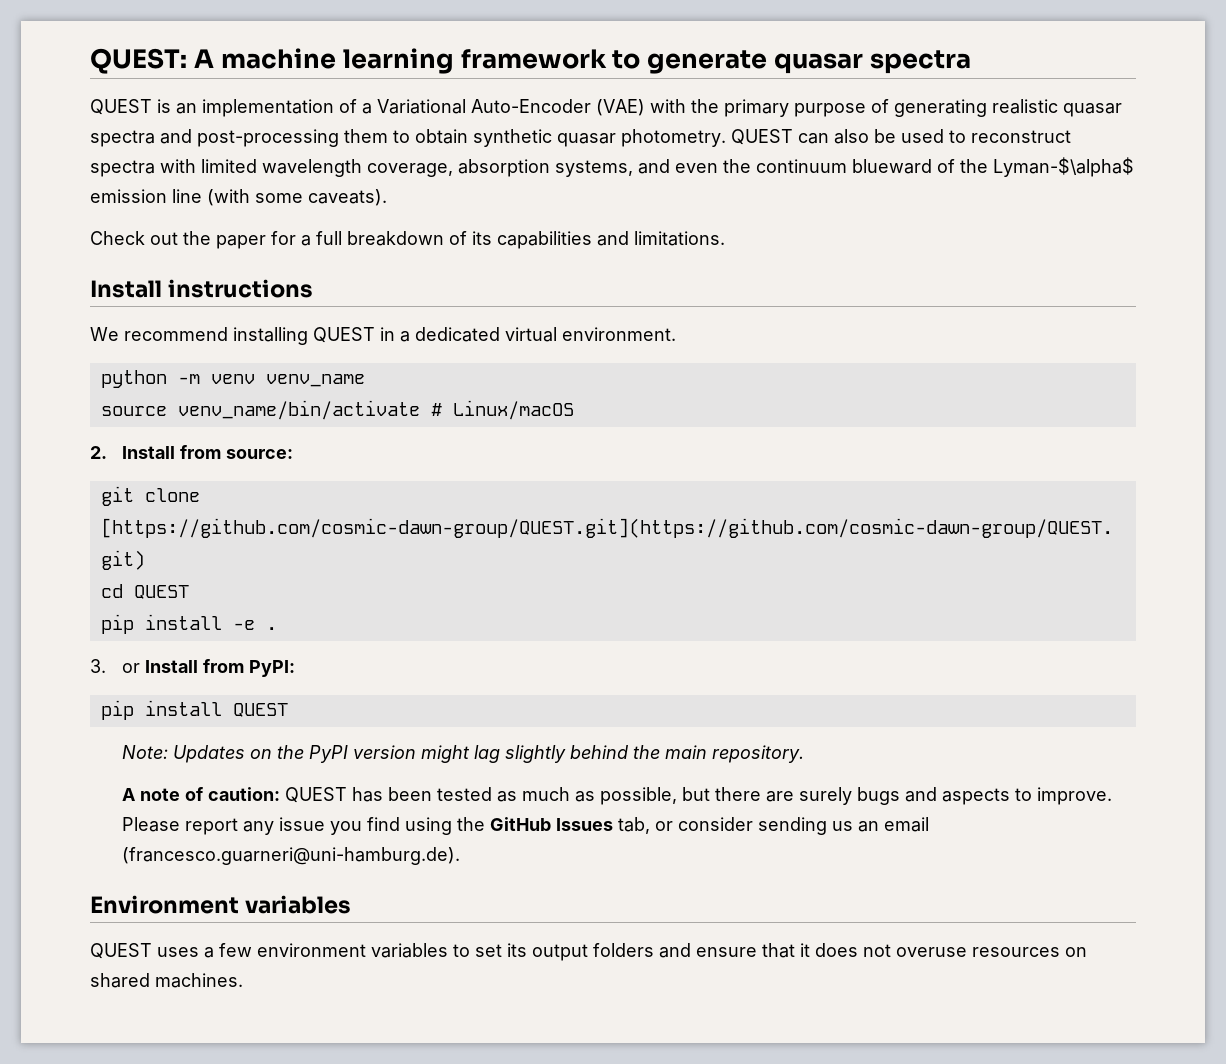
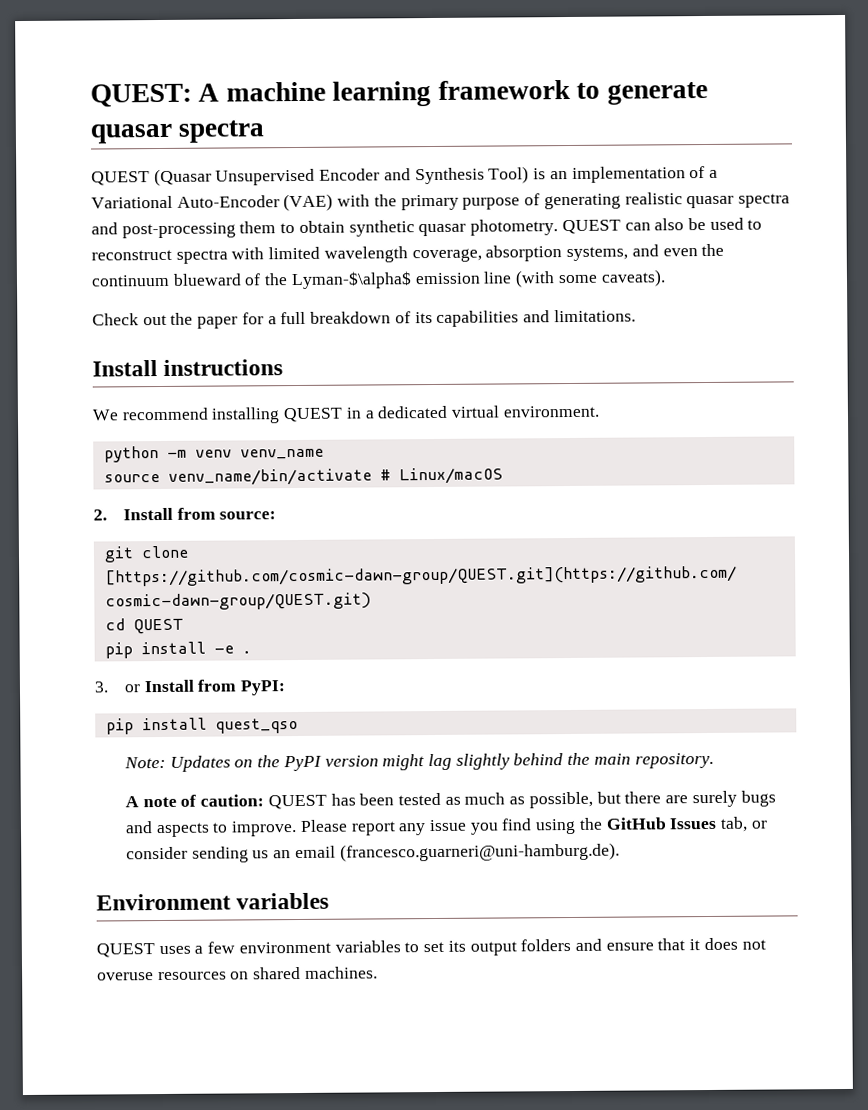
(152, 107) none -> [153,166,530,187] (Quasar Unsupervised Encoder and Synthesis Tool)
[232,703,288,717] QUEST -> [214,718,298,734] quest_qso

